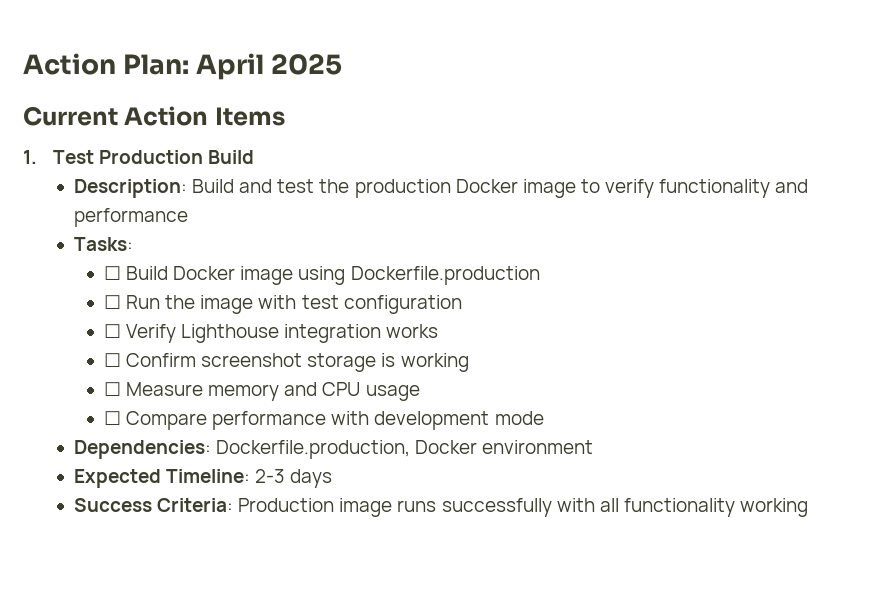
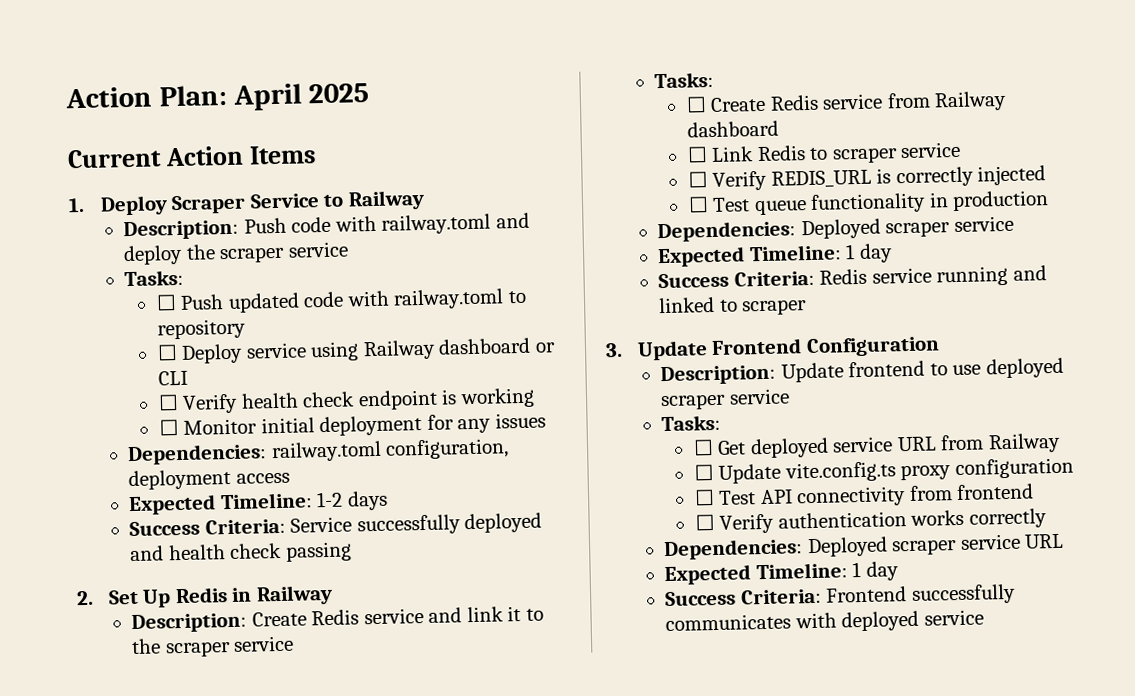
[52,150,255,164] [73,179,809,198] [73,208,188,227] [73,237,133,251] [103,266,540,285] [103,295,462,314] [103,324,439,343] [103,353,469,372] [103,382,420,401] [103,411,544,430] [73,440,594,459] [73,469,286,488] Test Production Build // Description: Build and test the production Docker image to verify functionality and performance // Tasks: // ☐ Build Docker image using Dockerfile.production // ☐ Run the image with test configuration // ☐ Verify Lighthouse integration works // ☐ Confirm screenshot storage is working // ☐ Measure memory and CPU usage // ☐ Compare performance with development mode // Dependencies: Dockerfile.production, Docker environment // Expected Timeline: 2-3 -> [99,189,425,216] [123,212,530,241] [123,241,349,266] [124,269,185,287] [155,288,527,313] [156,318,246,340] [156,337,556,364] [157,370,188,386] [157,387,535,414] [158,412,546,437] [127,438,510,466] [128,468,290,491] [128,491,344,516] Deploy Scraper Service to Railway // Description: Push code with railway.toml and deploy the scraper service // Tasks: // ☐ Push updated code with railway.toml to repository // ☐ Deploy service using Railway dashboard or CLI // ☐ Verify health check endpoint is working // ☐ Monitor initial deployment for any issues // Dependencies: railway.toml configuration, deployment access // Expected Timeline: 1-2
[238,498,809,517] Production image runs successfully with all functionality working -> [290,512,543,536] [129,541,352,562] [76,584,333,608] [131,606,544,634] [131,635,295,658] [654,71,715,89] [685,90,1008,113] [686,120,779,138] [686,141,962,164] [687,165,1047,191] [687,190,1050,216] [657,215,1014,243] [657,243,893,268] [658,265,1047,289] [658,296,808,316] [605,336,940,361] [660,357,1064,386] [660,388,790,411] [661,414,722,432] [692,432,1061,459] [693,457,1074,484] [693,483,1035,508] [694,508,1047,534] [663,533,1065,561] [664,561,899,586] [665,583,1016,607] [665,609,984,632] Service successfully deployed and health check passing // 2. Set Up Redis in Railway // Description: Create Redis service and link it to the scraper service // Tasks: // ☐ Create Redis service from Railway dashboard // ☐ Link Redis to scraper service // ☐ Verify REDIS_URL is correctly injected // ☐ Test queue functionality in production // Dependencies: Deployed scraper service // Expected Timeline: 1 day // Success Criteria: Redis service running and linked to scraper // 3. Update Frontend Configuration // Description: Update frontend to use deployed scraper service // Tasks: // ☐ Get deployed service URL from Railway // ☐ Update vite.config.ts proxy configuration // ☐ Test API connectivity from frontend // ☐ Verify authentication works correctly // Dependencies: Deployed scraper service URL // Expected Timeline: 1 day // Success Criteria: Frontend successfully communicates with deployed service

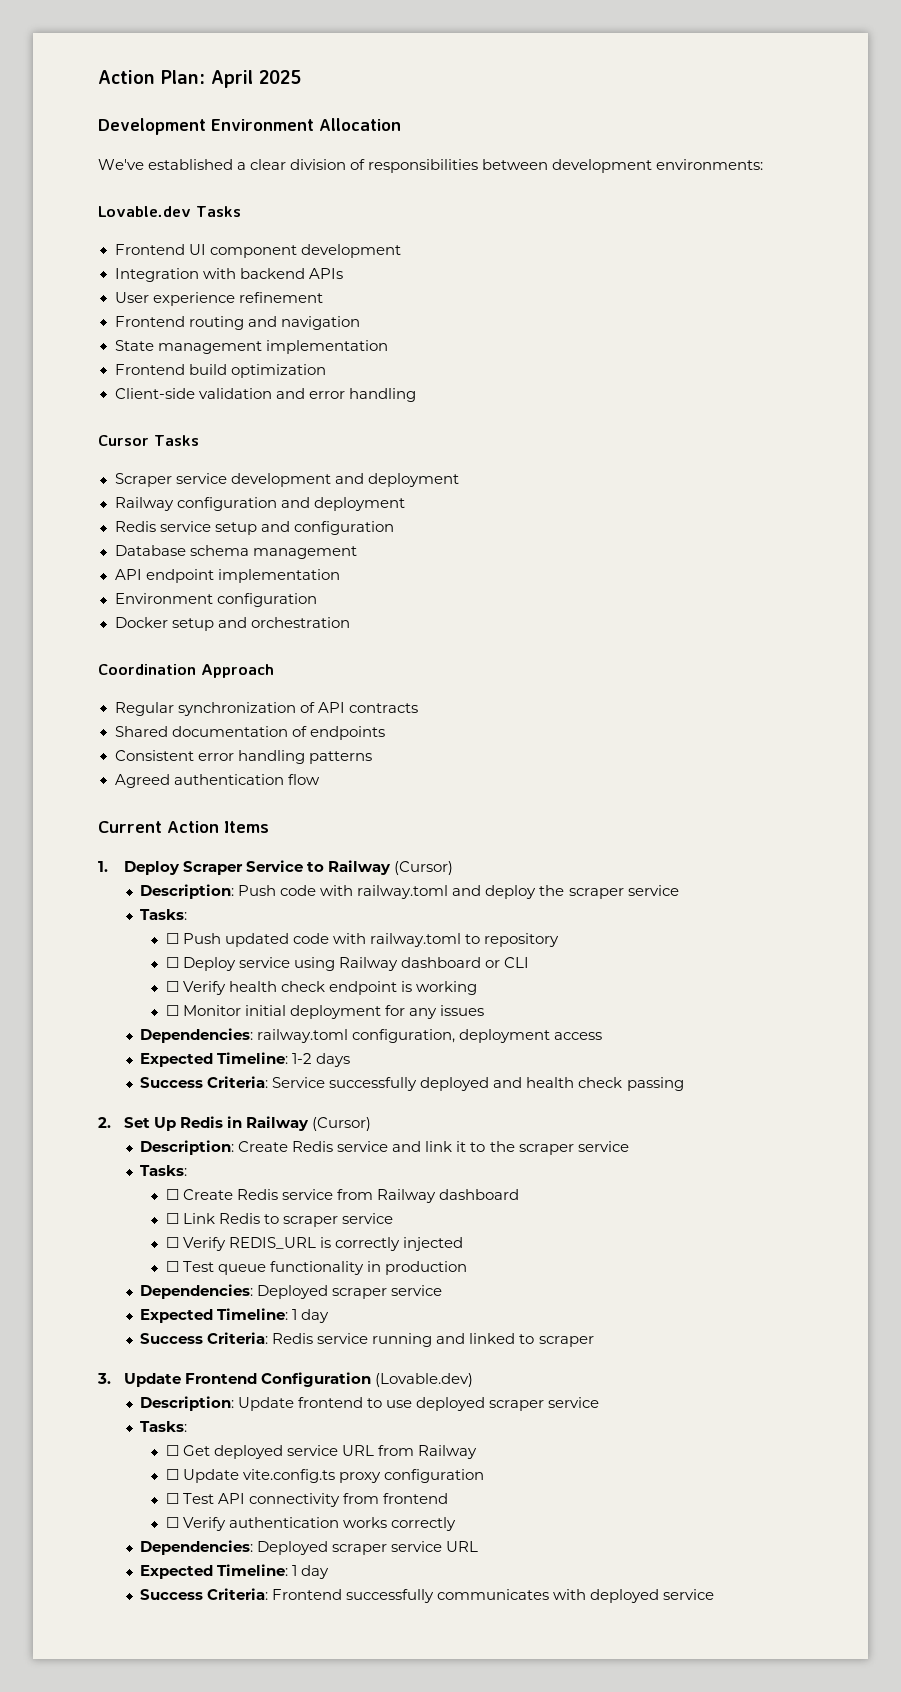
(370, 93) none -> [98,118,401,135] [98,159,764,173] [98,206,241,217] [114,244,401,258] [114,268,343,282] [114,292,323,306] [114,316,360,330] [114,340,388,354] [114,364,326,378] [114,388,416,402] [98,435,199,446] [114,473,459,487] [114,497,405,511] [114,521,394,535] [114,545,357,559] [114,569,340,583] [114,593,317,607] [114,617,350,631] [98,664,274,678] [114,702,418,716] [114,726,385,740] [114,750,372,764] [114,774,320,788] // Development Environment Allocation // We've established a clear division of responsibilities between development environments: // Lovable.dev Tasks // Frontend UI component development // Integration with backend APIs // User experience refinement // Frontend routing and navigation // State management implementation // Frontend build optimization // Client-side validation and error handling // Cursor Tasks // Scraper service development and deployment // Railway configuration and deployment // Redis service setup and configuration // Database schema management // API endpoint implementation // Environment configuration // Docker setup and orchestration // Coordination Approach // Regular synchronization of API contracts // Shared documentation of endpoints // Consistent error handling patterns // Agreed authentication flow
(425, 200) none -> [393,861,453,875] (Cursor)
(333, 595) none -> [311,1117,371,1131] (Cursor)
(940, 347) none -> [374,1373,473,1387] (Lovable.dev)

